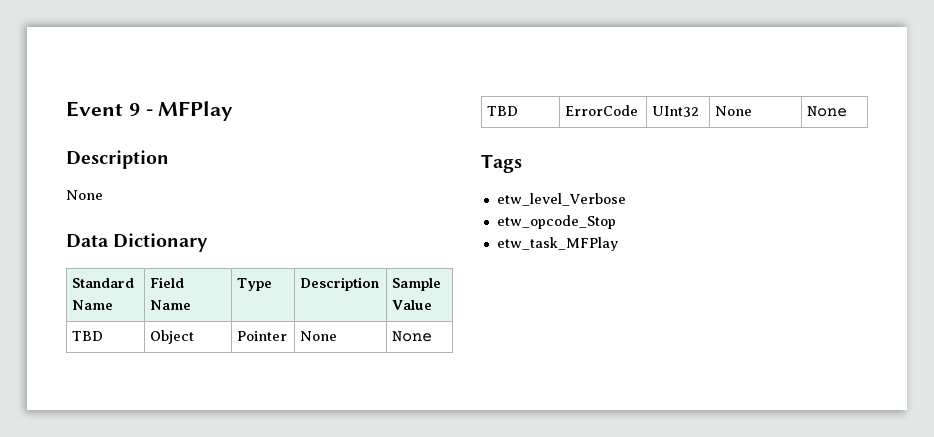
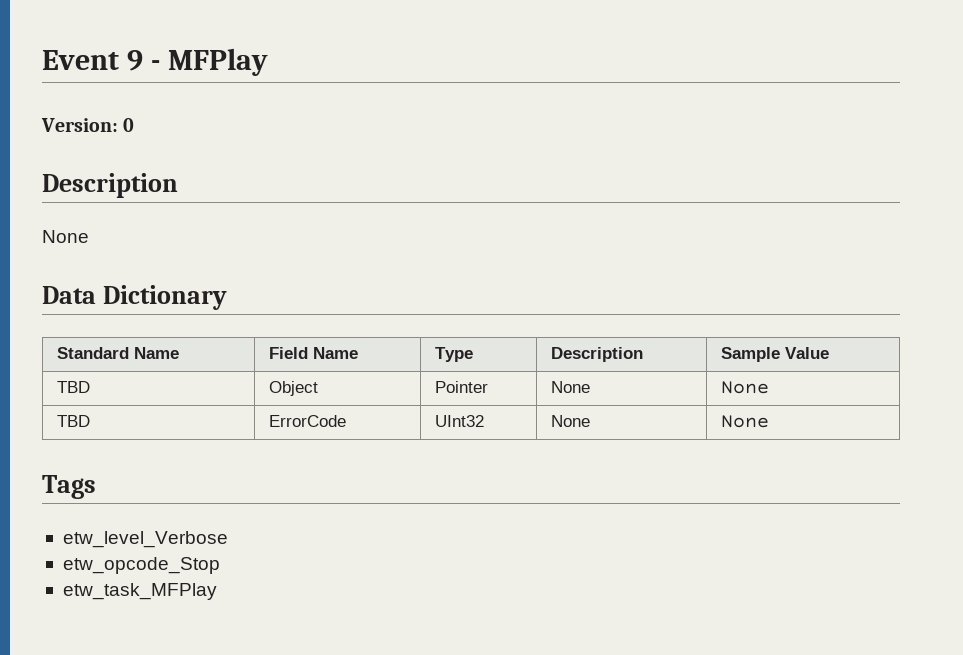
(234, 111) none -> [41,118,135,132] // Version: 0

